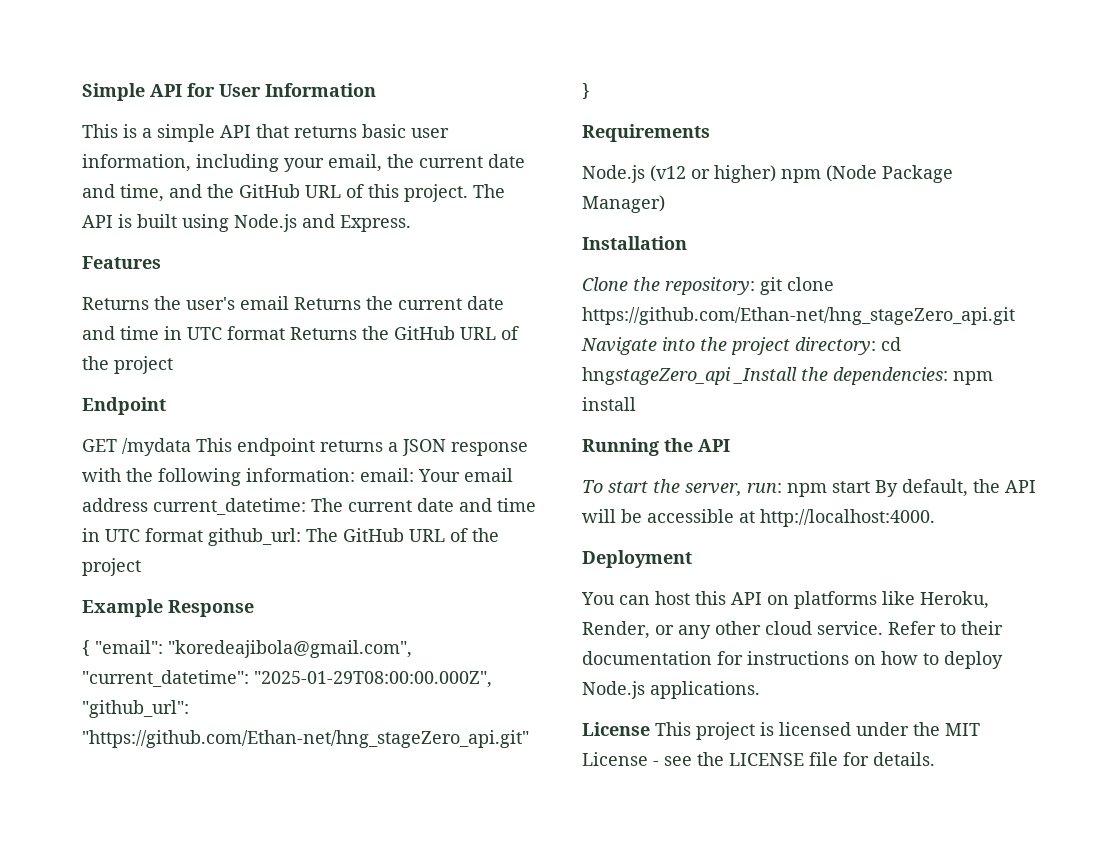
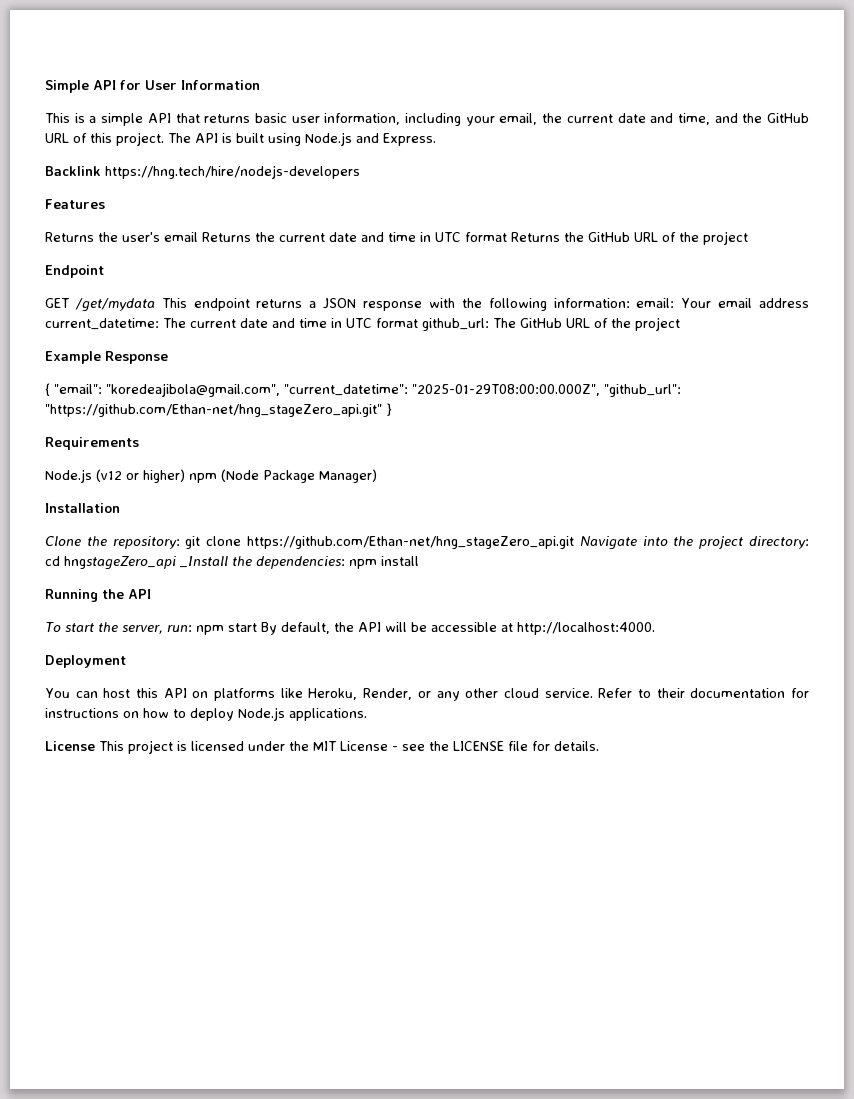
(411, 223) none -> [45,165,360,179] // Backlink https://hng.tech/hire/nodejs-developers
[122,438,191,456] /mydata -> [74,298,155,312] /get/mydata

